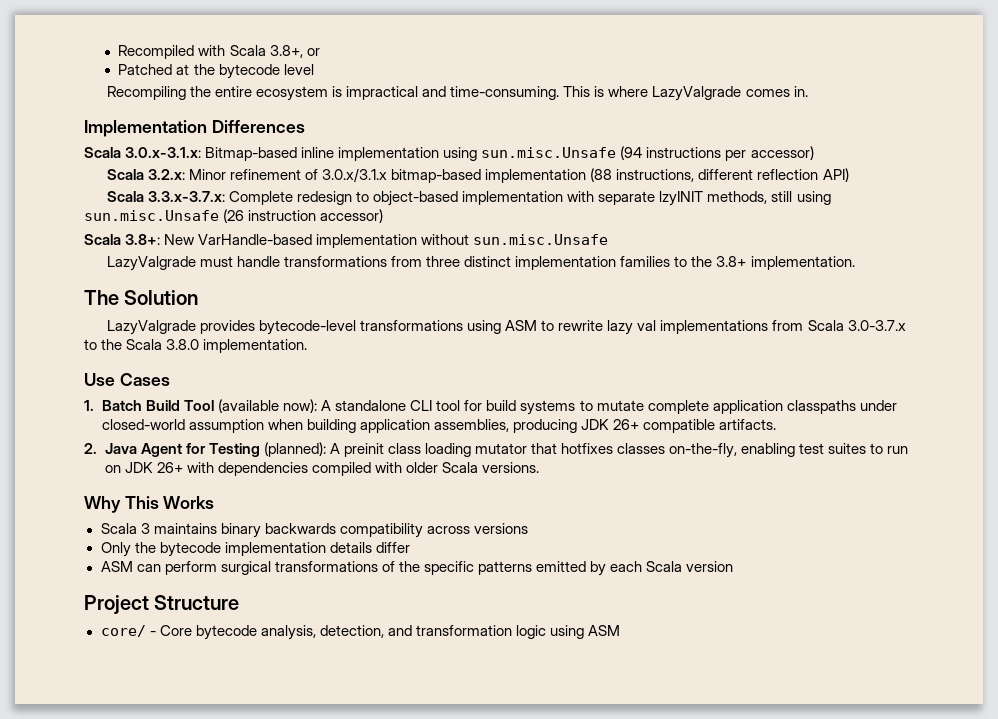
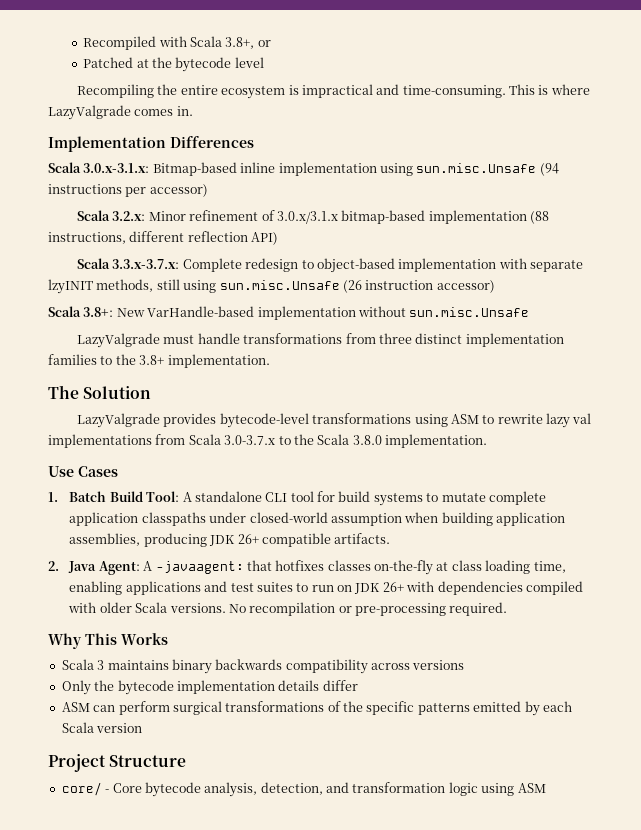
[183,399,318,413] Tool (available now): -> [146,491,180,502] Tool:
[140,442,796,458] Agent for Testing (planned): A preinit class loading mutator that hotfixes classes on-the-fly, enabling -> [98,560,566,575] [69,581,228,595] Agent: A -javaagent: that hotfixes classes on-the-fly at class loading time, enabling applications and
(539, 467) none -> [228,602,508,616] No recompilation or pre-processing required.

